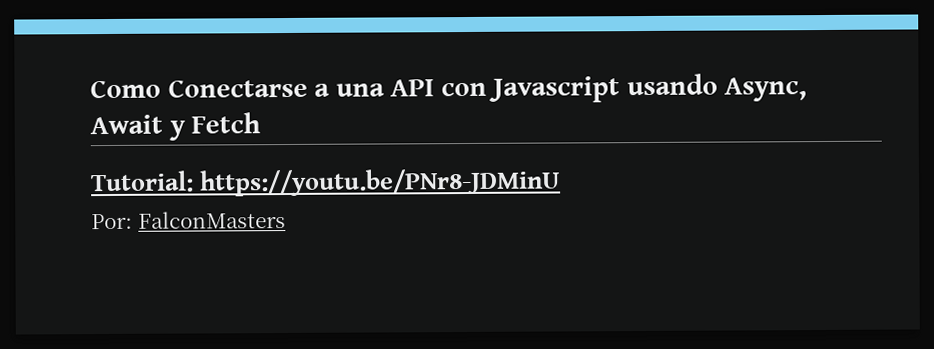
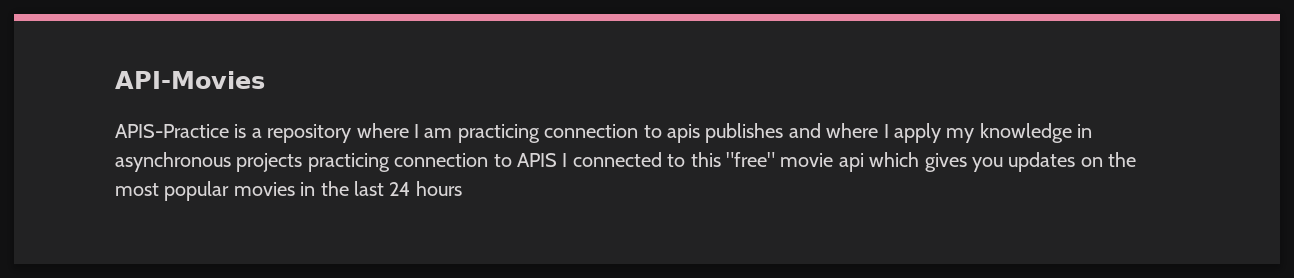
[90,73,808,103] [90,112,262,141] [90,168,561,197] [91,211,286,230] Como Conectarse a una API con Javascript usando Async, Await y Fetch // Tutorial: https://youtu.be/PNr8-JDMinU // Por: FalconMasters -> [115,71,265,89] [115,123,1093,143] [115,152,1137,172] [115,181,462,201] API-Movies // APIS-Practice is a repository where I am practicing connection to apis publishes and where I apply my knowledge in asynchronous projects practicing connection to APIS I connected to this "free" movie api which gives you updates on the most popular movies in the last 24 hours

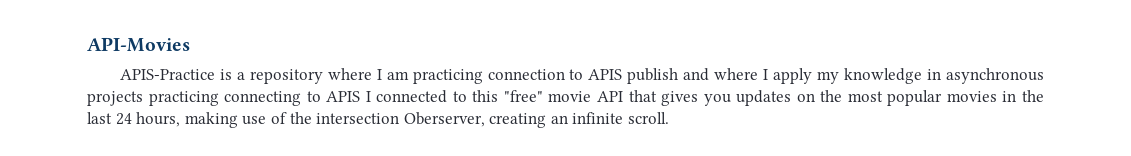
[666,123,784,143] apis publishes -> [588,68,679,84] APIS publish
[394,153,489,167] connection -> [224,91,302,106] connecting
[838,152,920,172] api which -> [597,90,657,102] API that
[415,181,462,196] hours -> [136,112,670,128] hours, making use of the intersection Oberserver, creating an infinite scroll.

